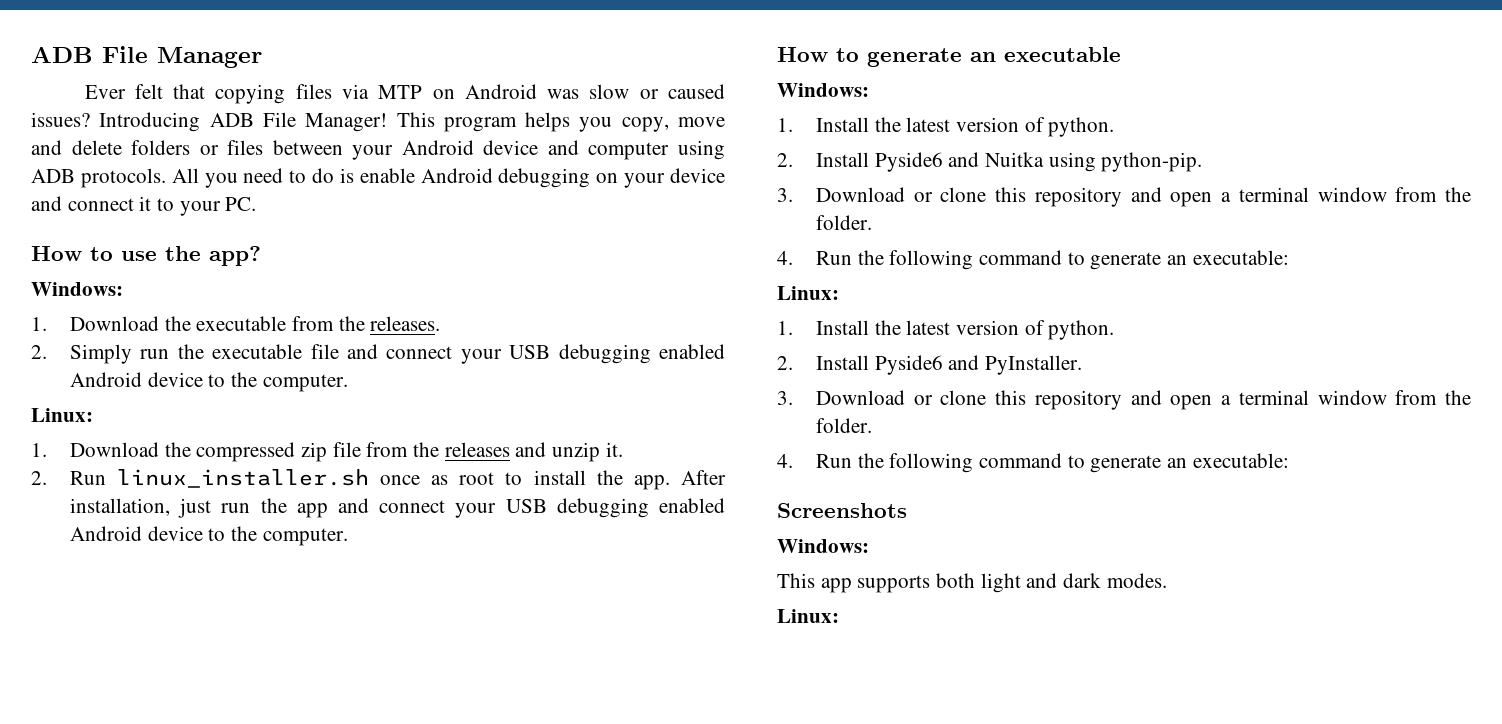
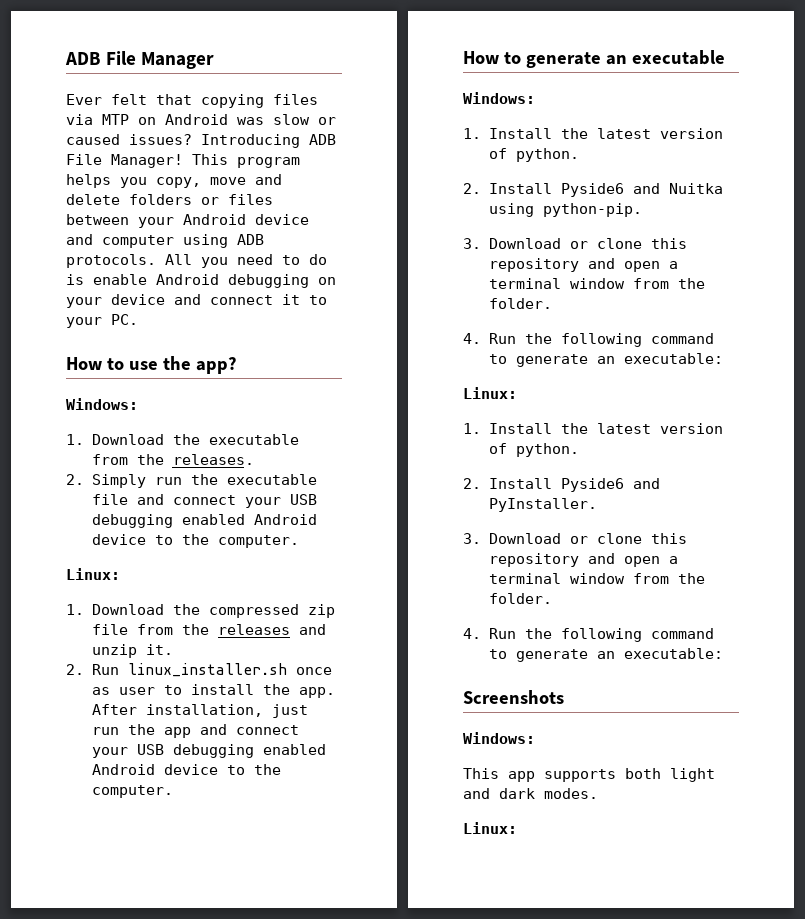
[459,472,495,485] root -> [118,687,155,695] user

